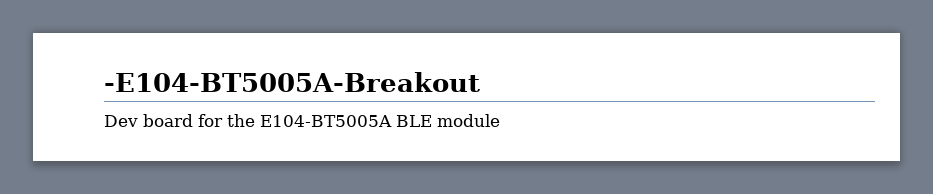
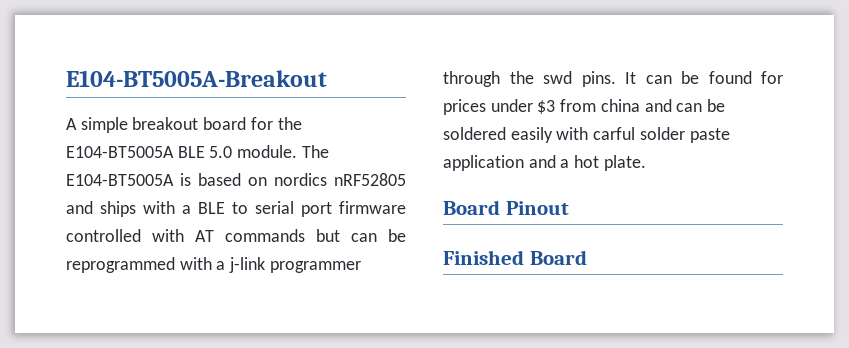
[104,72,480,92] [104,115,138,127] -E104-BT5005A-Breakout // Dev -> [66,70,327,87] [66,117,199,133] E104-BT5005A-Breakout // A simple breakout
[437,114,500,127] module -> [209,145,329,158] [66,173,406,186] [66,201,406,217] [66,229,406,242] [66,257,361,273] [443,71,783,87] [443,99,726,115] [443,127,730,143] [443,155,646,171] [443,200,569,215] [443,250,587,265] 5.0 module. The E104-BT5005A is based on nordics nRF52805 and ships with a BLE to serial port firmware controlled with AT commands but can be reprogrammed with a j-link programmer through the swd pins. It can be found for prices under $3 from china and can be soldered easily with carful solder paste application and a hot plate. // Board Pinout // Finished Board

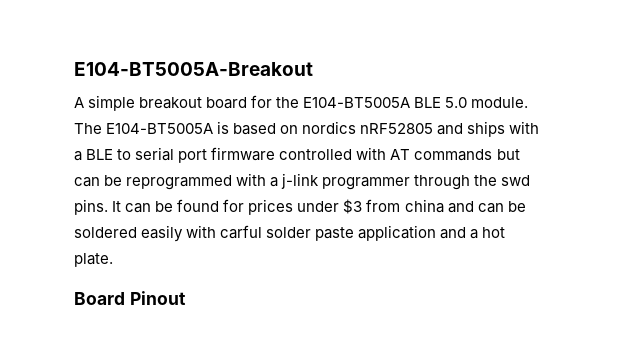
[443,250,587,265] // Finished Board -> (186, 298) none

